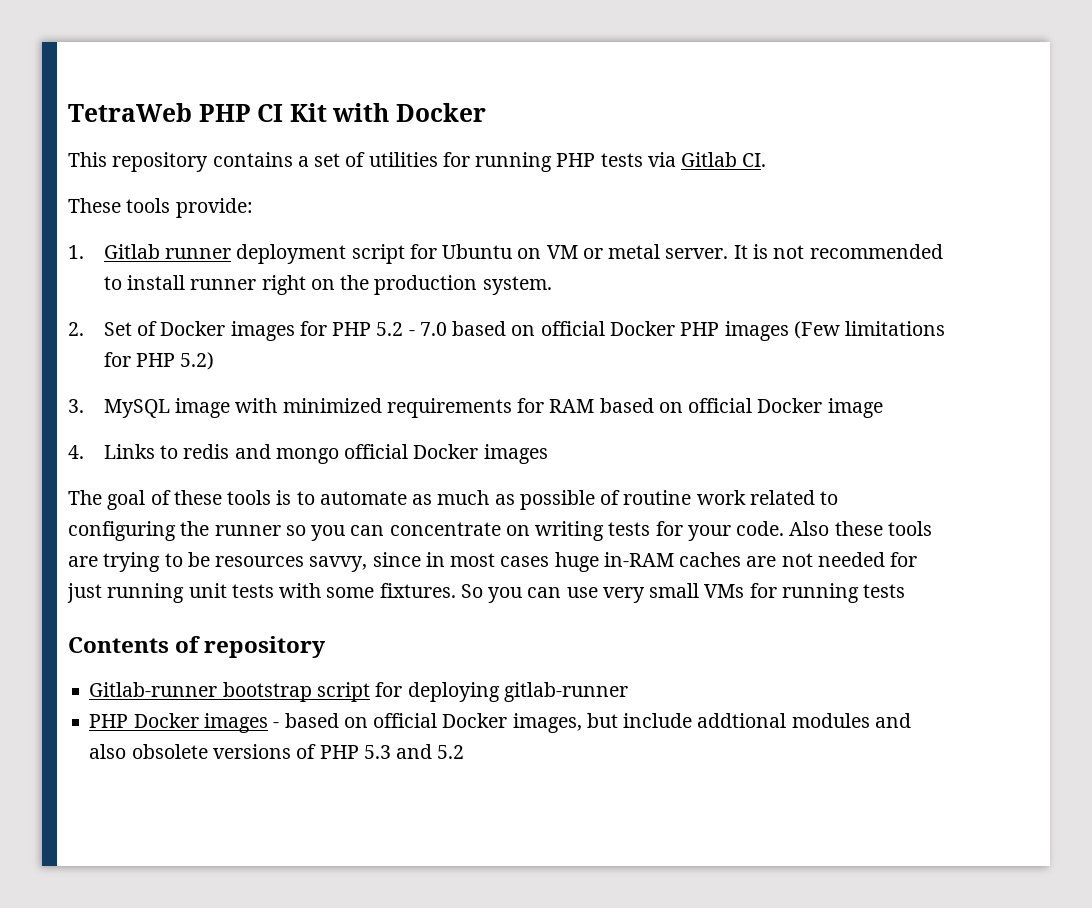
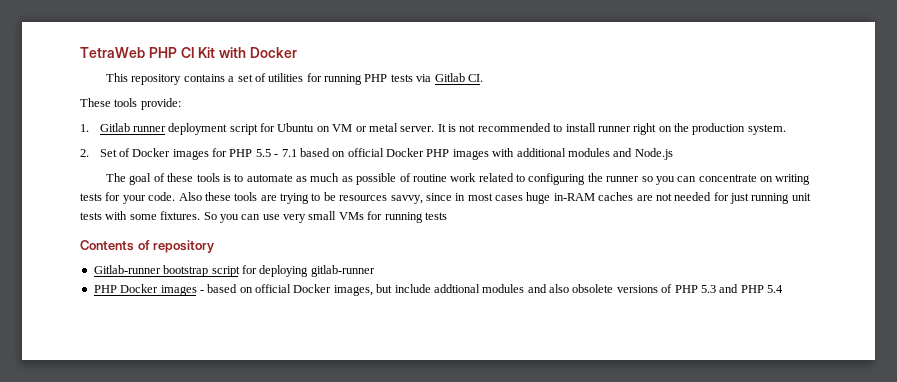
[376,322,447,336] 5.2 - 7.0 -> [255,149,297,157] 5.5 - 7.1
[793,321,946,339] [103,352,215,370] [68,398,883,418] [68,444,548,464] (Few limitations for PHP 5.2) // 3. MySQL image with minimized requirements for RAM based on official Docker image // 4. Links to redis and mongo official Docker images -> [492,148,673,160] with additional modules and Node.js
[437,745,465,759] 5.2 -> [740,285,783,293] PHP 5.4

